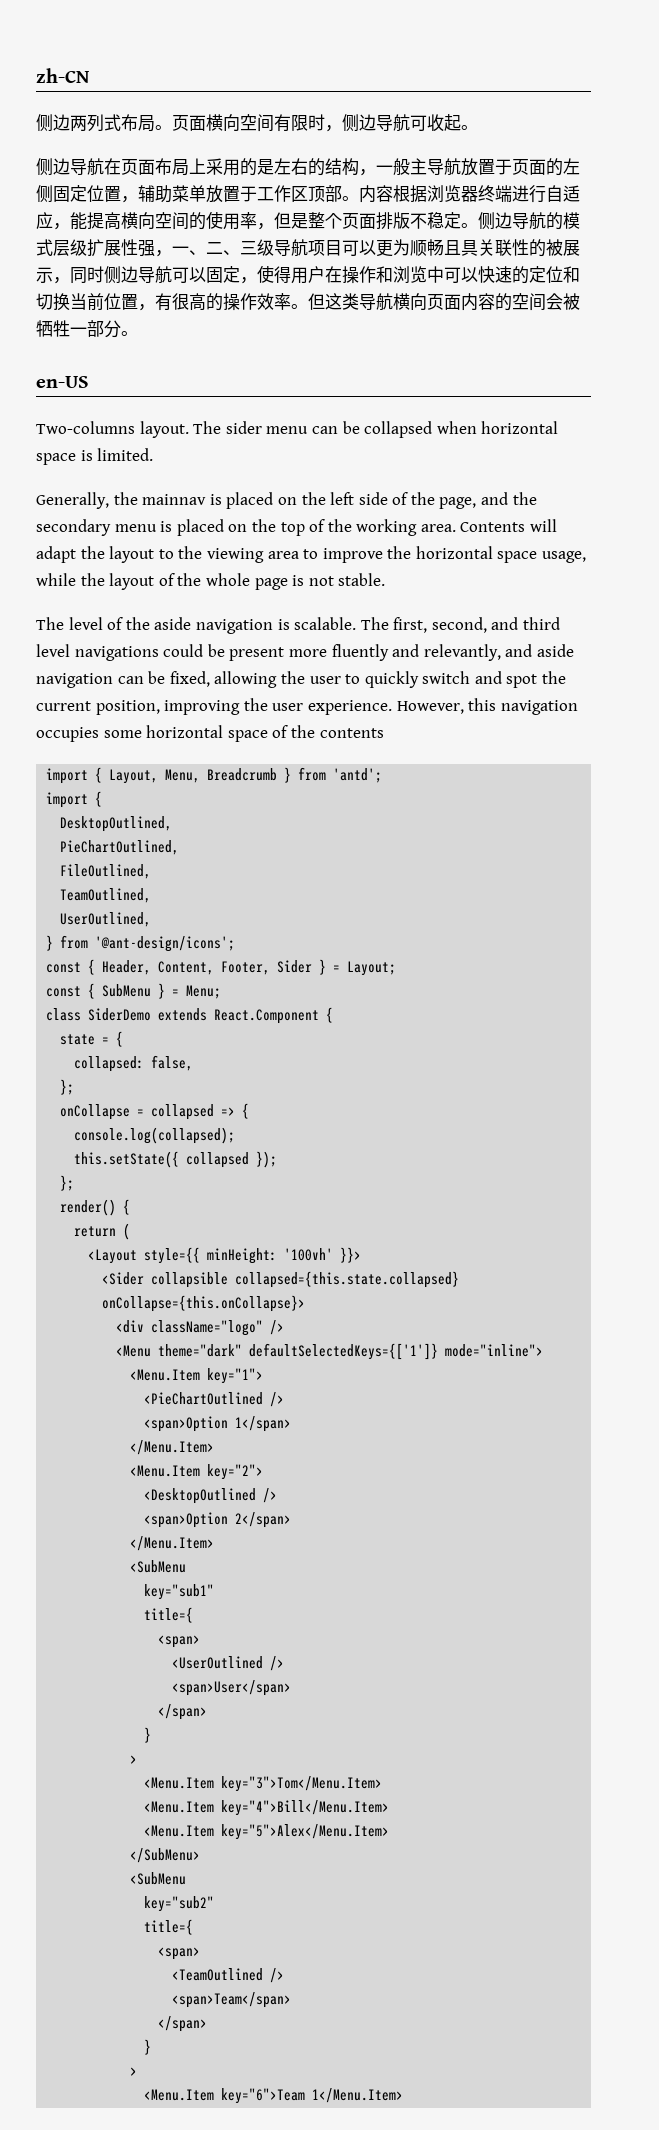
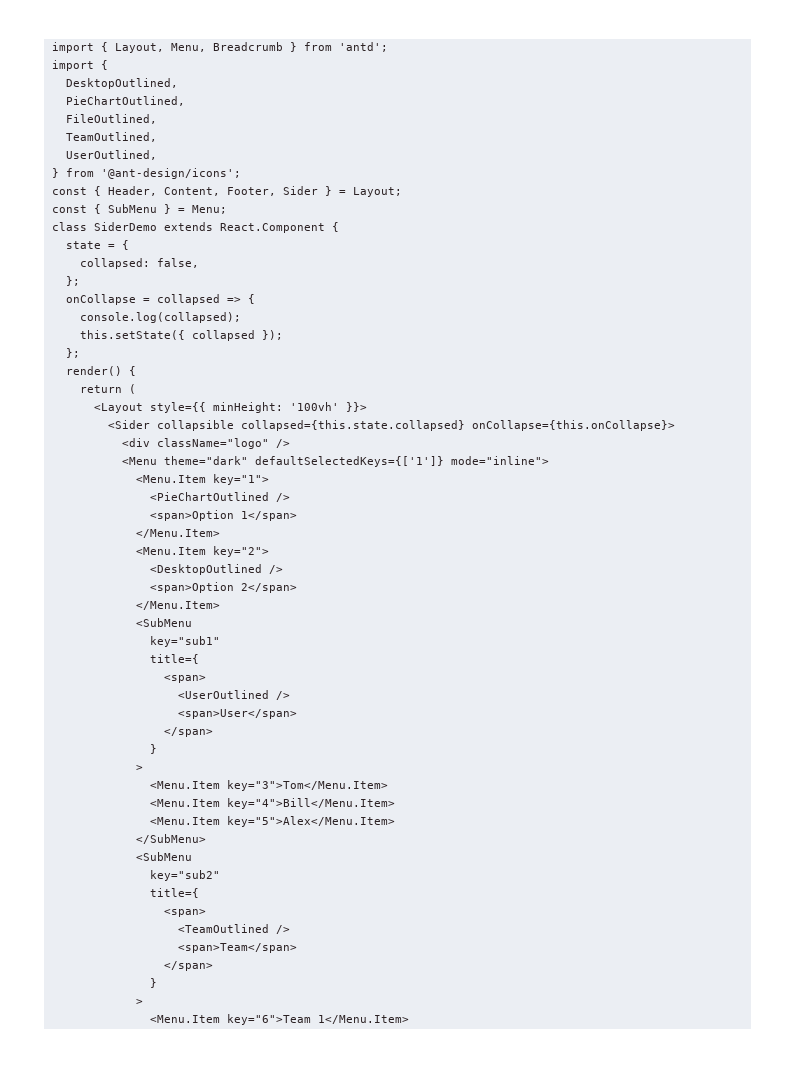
[36,68,89,83] [36,114,478,132] [36,158,580,176] [36,185,580,203] [36,211,580,230] [36,239,580,257] [36,265,580,284] [36,293,580,311] [36,320,138,338] [36,376,89,388] [36,421,559,438] [36,448,154,465] [36,492,537,509] [36,519,558,536] [36,546,587,563] [36,573,386,590] [36,617,561,634] [36,644,574,661] [36,671,567,688] [36,698,578,715] [36,725,384,742] zh-CN // 侧边两列式布局。页面横向空间有限时，侧边导航可收起。 // 侧边导航在页面布局上采用的是左右的结构，一般主导航放置于页面的左侧固定位置，辅助菜单放置于工作区顶部。内容根据浏览器终端进行自适应，能提高横向空间的使用率，但是整个页面排版不稳定。侧边导航的模式层级扩展性强，一、二、三级导航项目可以更为顺畅且具关联性的被展示，同时侧边导航可以固定，使得用户在操作和浏览中可以快速的定位和切换当前位置，有很高的操作效率。但这类导航横向页面内容的空间会被牺牲一部分。 // en-US // Two-columns layout. The sider menu can be collapsed when horizontal space is limited. // Generally, the mainnav is placed on the left side of the page, and the secondary menu is placed on the top of the working area. Contents will adapt the layout to the viewing area to improve the horizontal space usage, while the layout of the whole page is not stable. // The level of the aside navigation is scalable. The first, second, and third level navigations could be present more fluently and relevantly, and aside navigation can be fixed, allowing the user to quickly switch and spot the current position, improving the user experience. However, this navigation occupies some horizontal space of the contents // -> (51, 47) none

